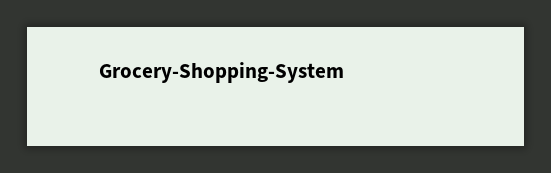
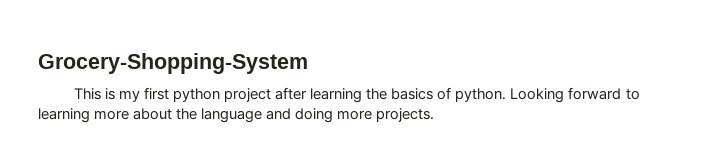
(344, 72) none -> [73,87,640,103] [38,108,435,123] // This is my first python project after learning the basics of python. Looking forward to learning more about the language and doing more projects.

